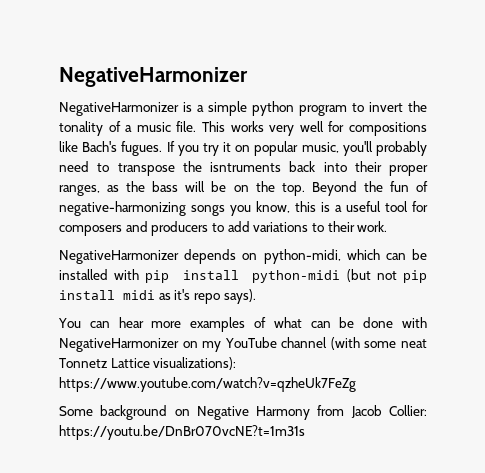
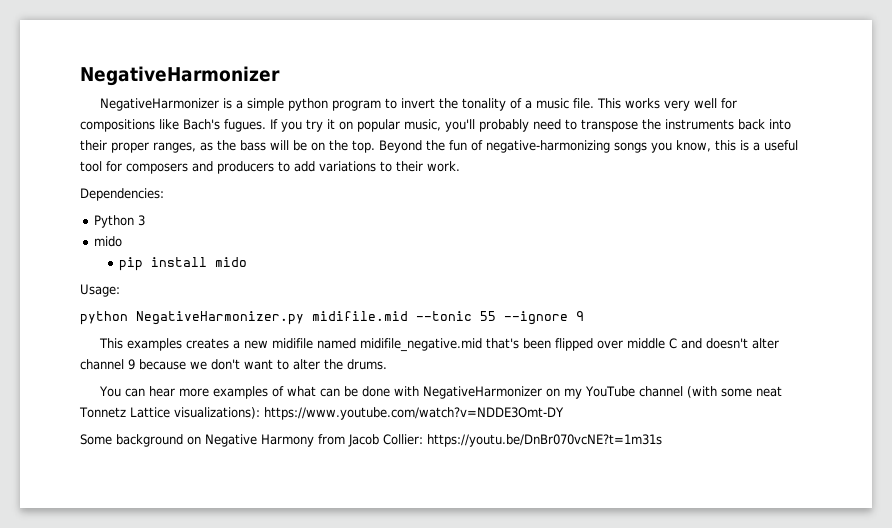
[210,162,281,172] isntruments -> [665,119,734,130] instruments
[59,249,428,264] [59,269,427,283] [59,289,256,304] NegativeHarmonizer depends on python-midi, which can be installed with pip install python-midi (but not pip install midi as it's repo says). -> [80,188,164,201] [94,215,146,228] [94,236,123,247] [119,257,248,271] [80,284,120,297] [80,311,584,325] [98,338,779,352] [80,359,387,370] Dependencies: // Python 3 // mido // pip install mido // Usage: // python NegativeHarmonizer.py midifile.mid --tonic 55 --ignore 9 // This examples creates a new midifile named midifile_negative.mid that's been flipped over middle C and doesn't alter channel 9 because we don't want to alter the drums.
[59,377,356,392] https://www.youtube.com/watch?v=qzheUk7FeZg -> [263,407,564,420] https://www.youtube.com/watch?v=NDDE3Omt-DY

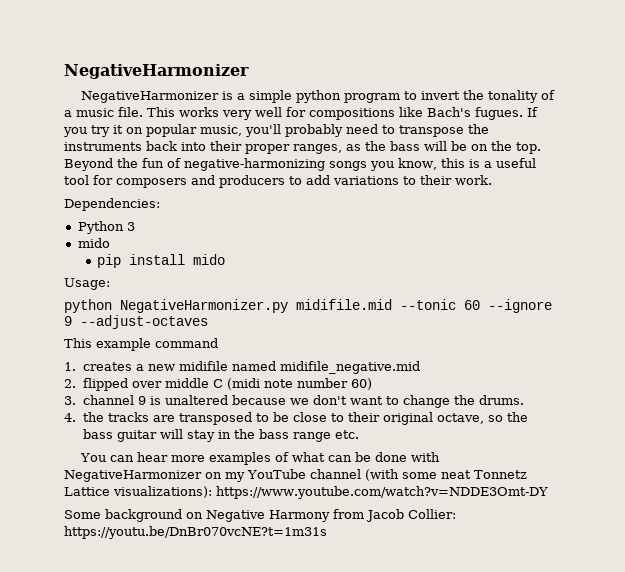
[480,311,496,321] 55 -> [464,300,480,310] 60
[98,338,182,351] // This examples -> [80,315,208,329] [64,338,218,351] [64,362,76,371] --adjust-octaves // This example command // 1.
[485,338,551,349] that's been -> [64,379,76,388] // 2.
[680,338,779,349] [80,359,135,370] and doesn't alter channel 9 -> [227,378,373,390] [64,395,229,405] (midi note number 60) // 3. channel 9 is unaltered
[293,359,320,370] alter -> [403,395,451,408] change
(387, 364) none -> [64,412,529,425] [83,429,360,442] // 4. the tracks are transposed to be close to their original octave, so the bass guitar will stay in the bass range etc.

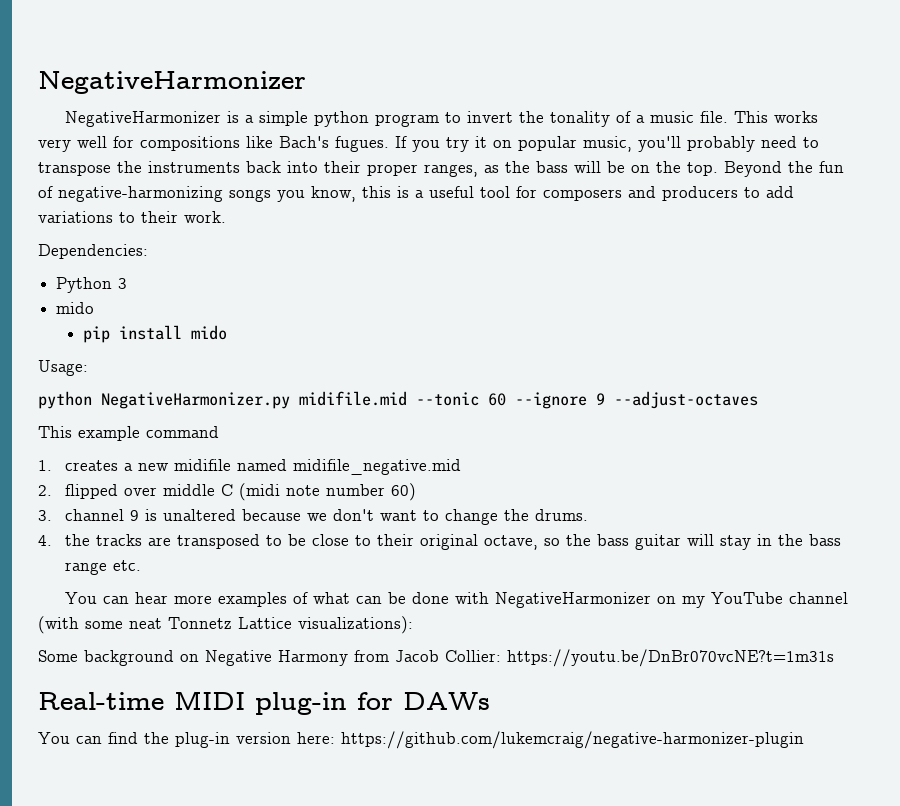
[216,486,548,499] https://www.youtube.com/watch?v=NDDE3Omt-DY -> (413, 625) none
(327, 532) none -> [38,691,490,715] [38,731,804,749] // Real-time MIDI plug-in for DAWs // You can find the plug-in version here: https://github.com/lukemcraig/negative-harmonizer-plugin

